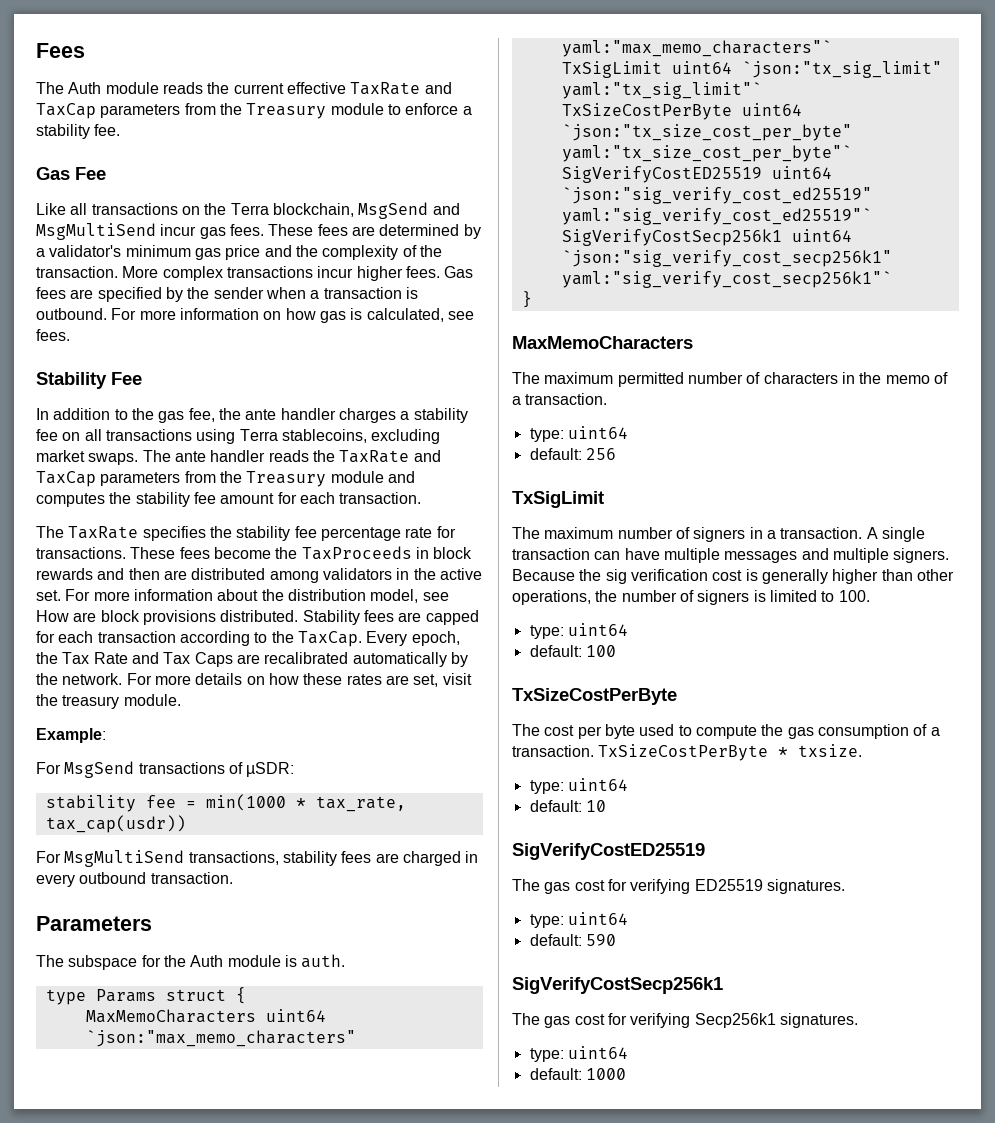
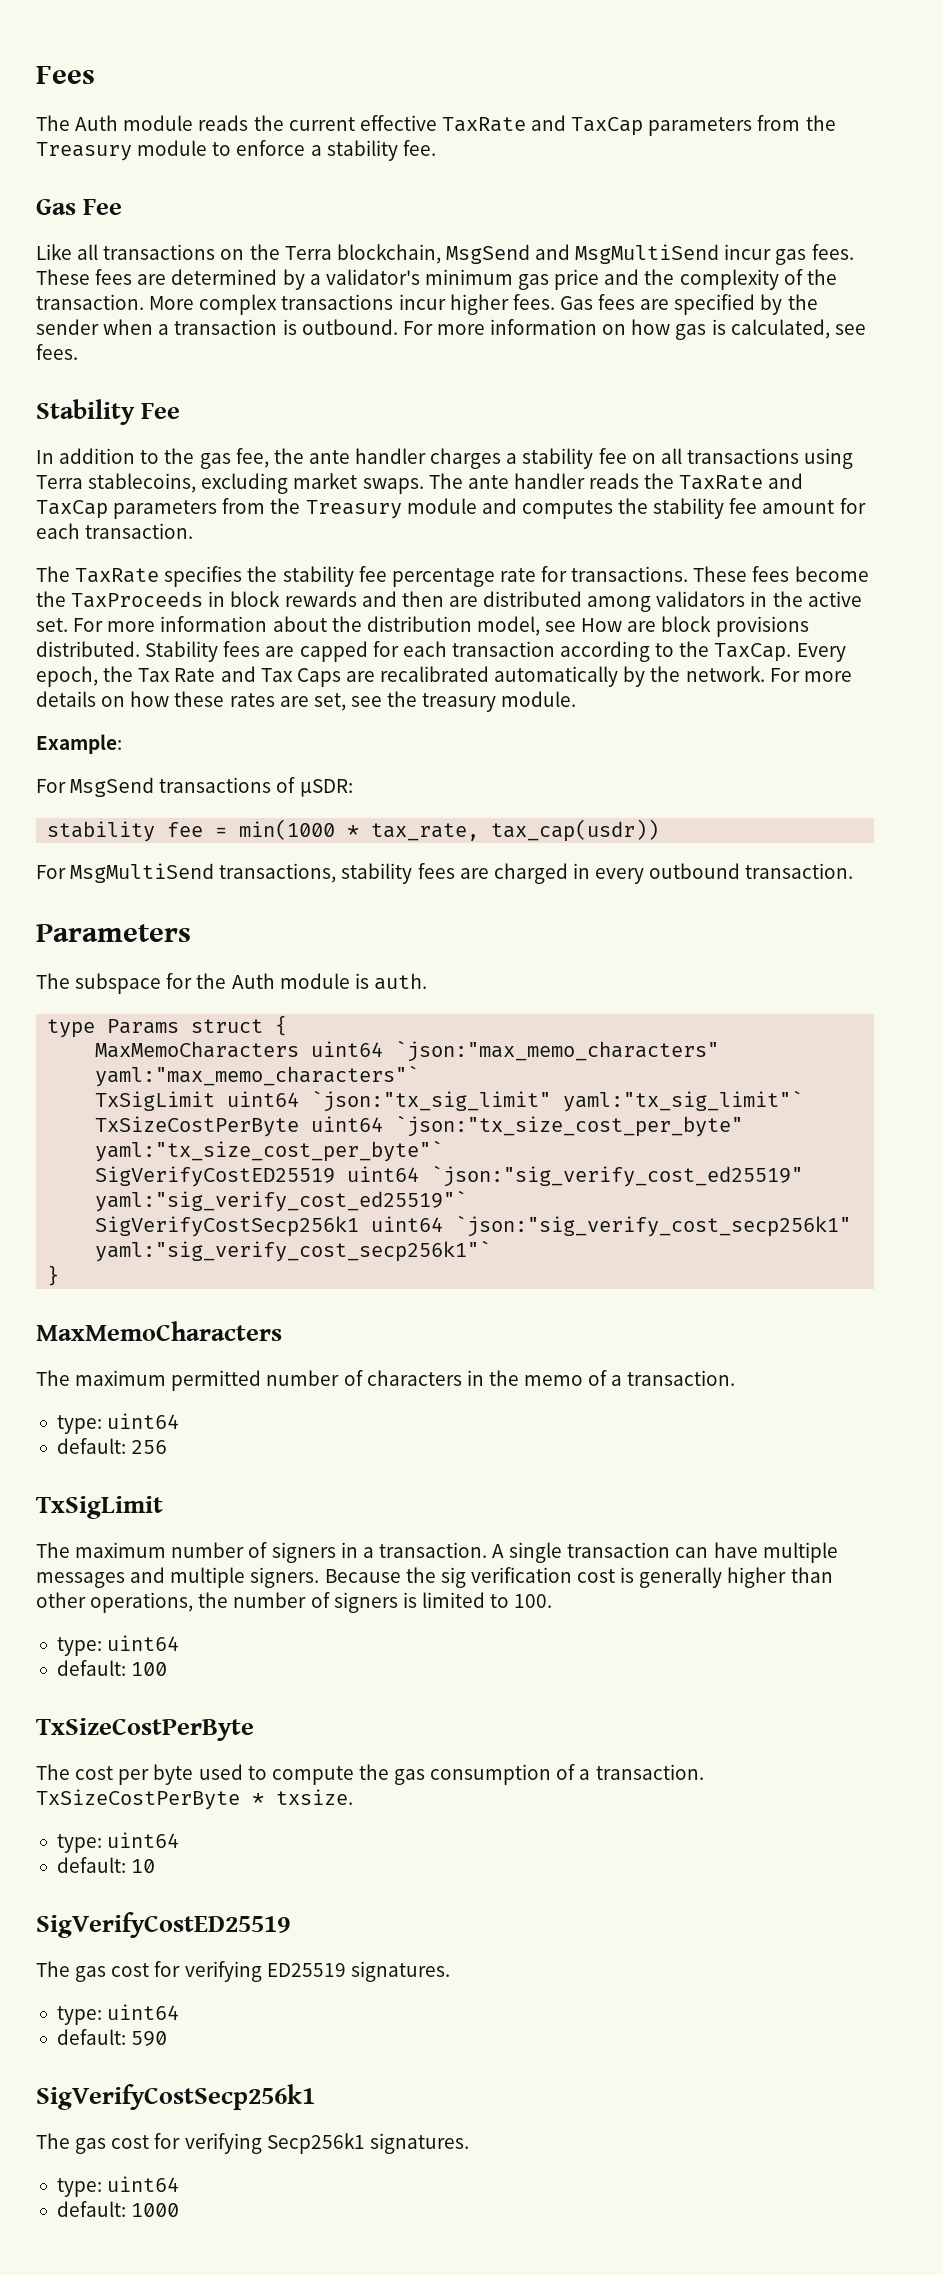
[442,673,472,685] visit -> [350,696,382,707] see

